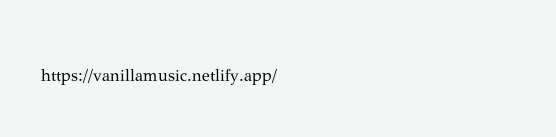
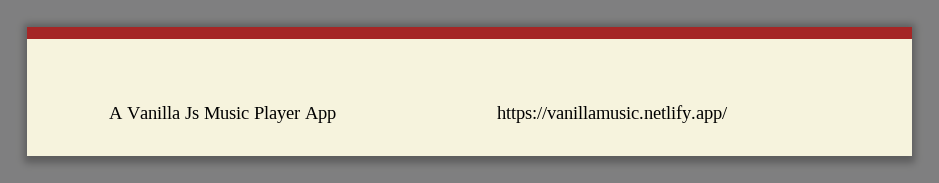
(41, 77) none -> [109,106,336,123] A Vanilla Js Music Player App

